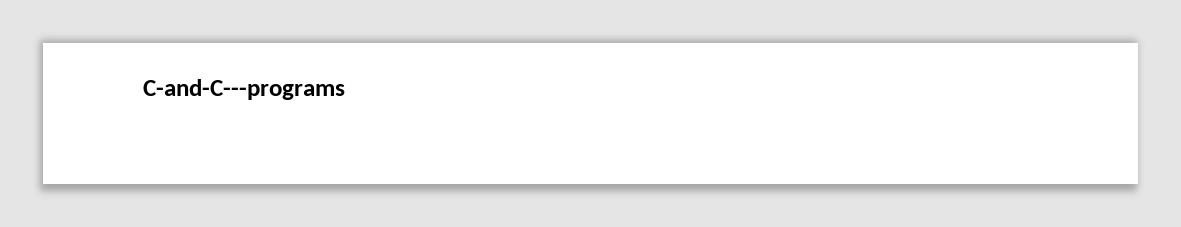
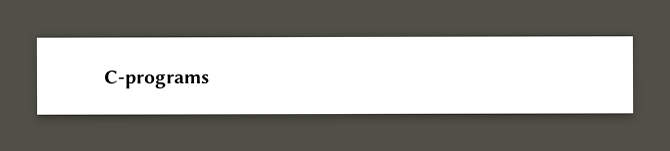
[143,79,345,100] C-and-C---programs -> [103,70,210,89] C-programs

